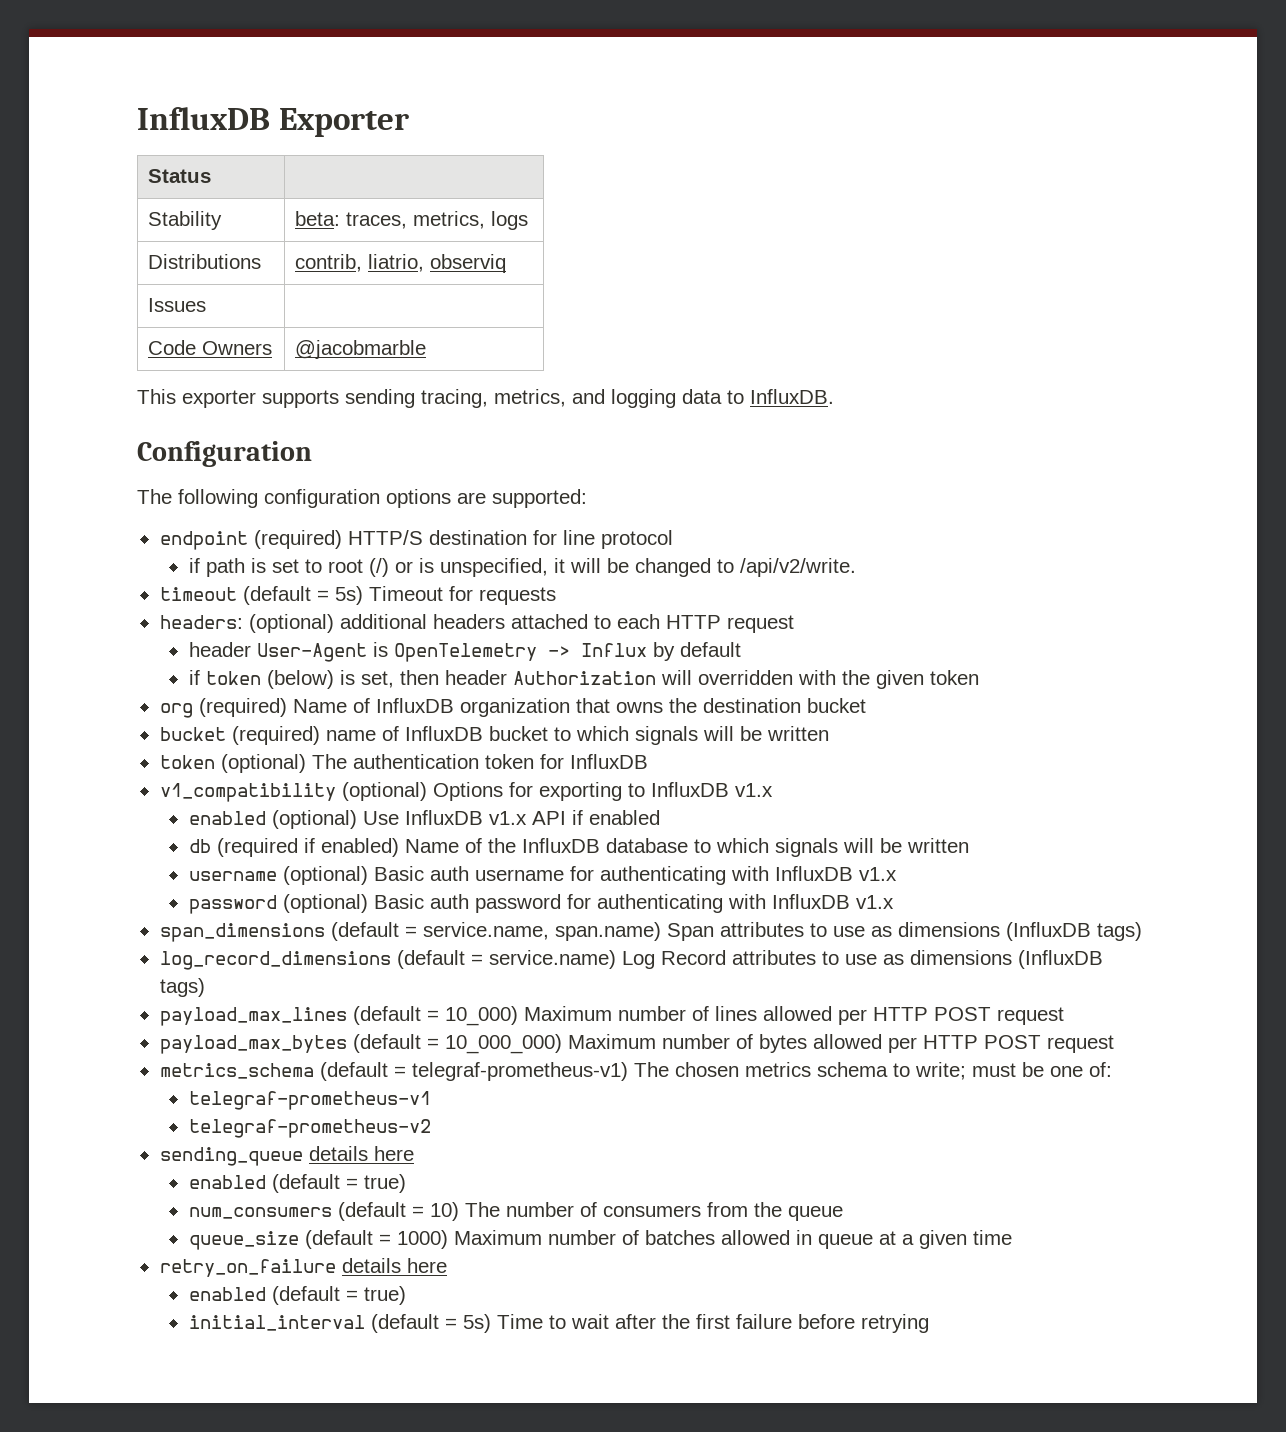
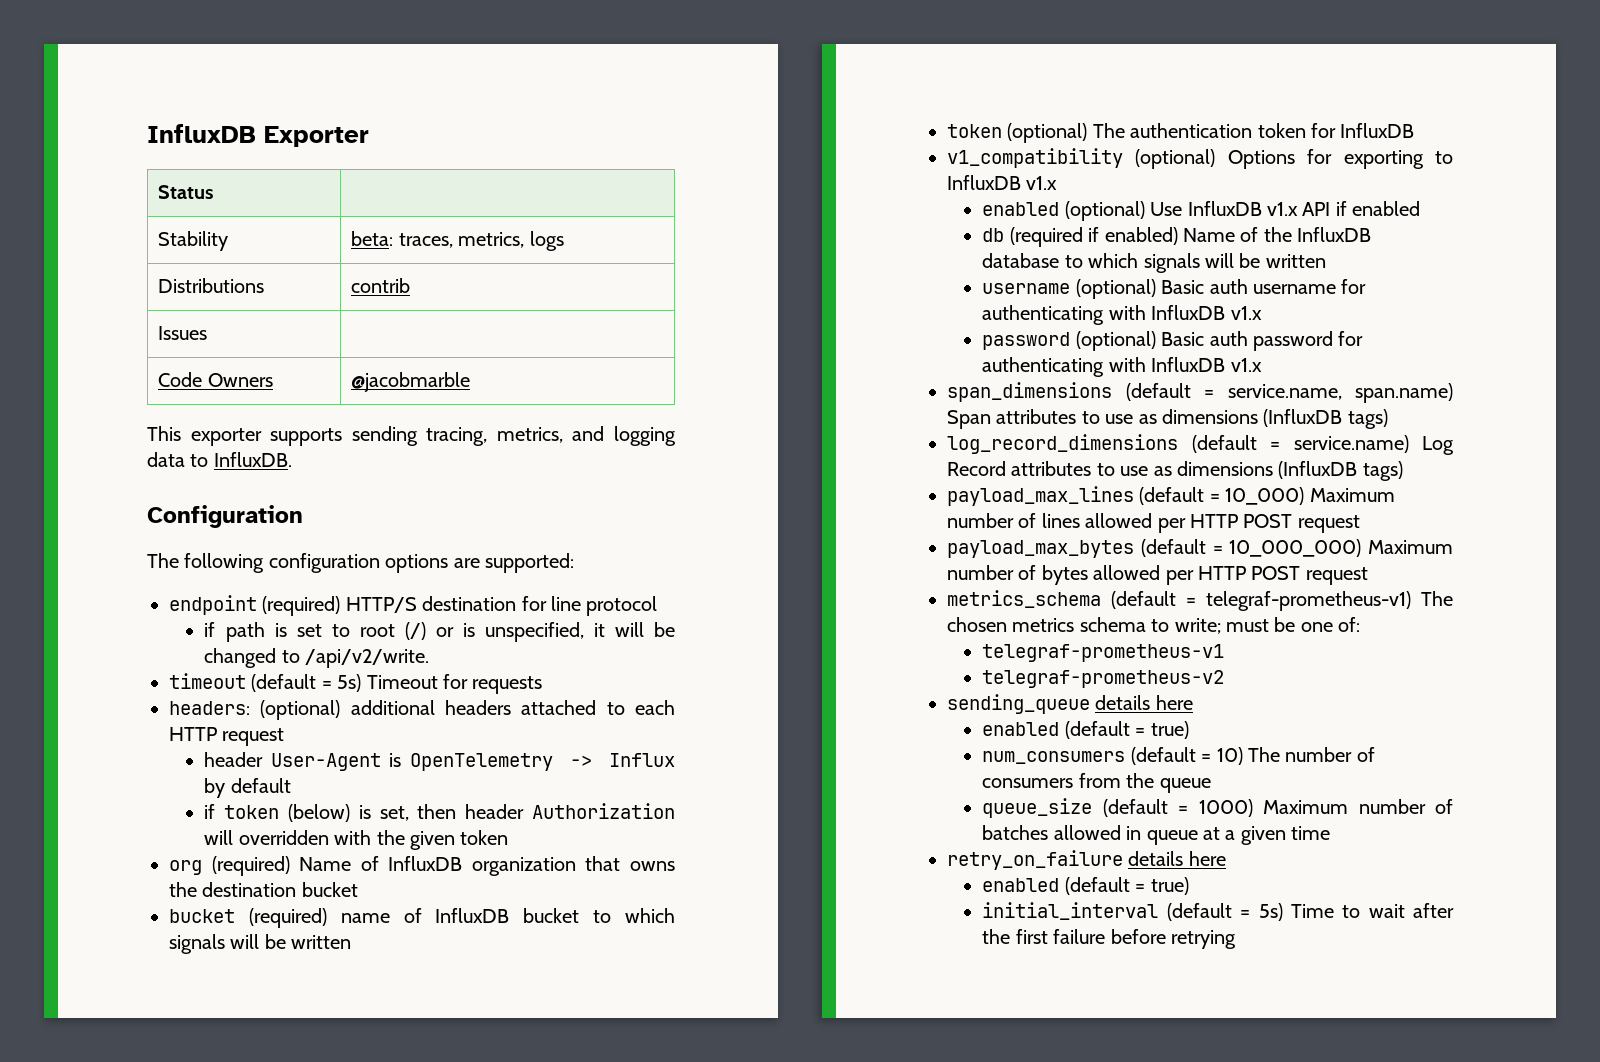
[294,254,506,273] contrib, liatrio, observiq -> [351,278,411,293] contrib

